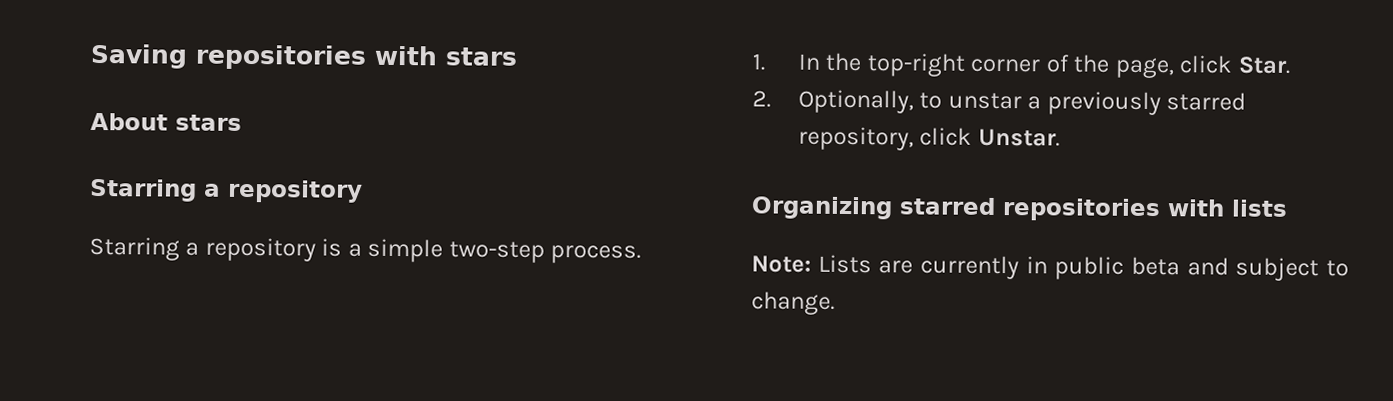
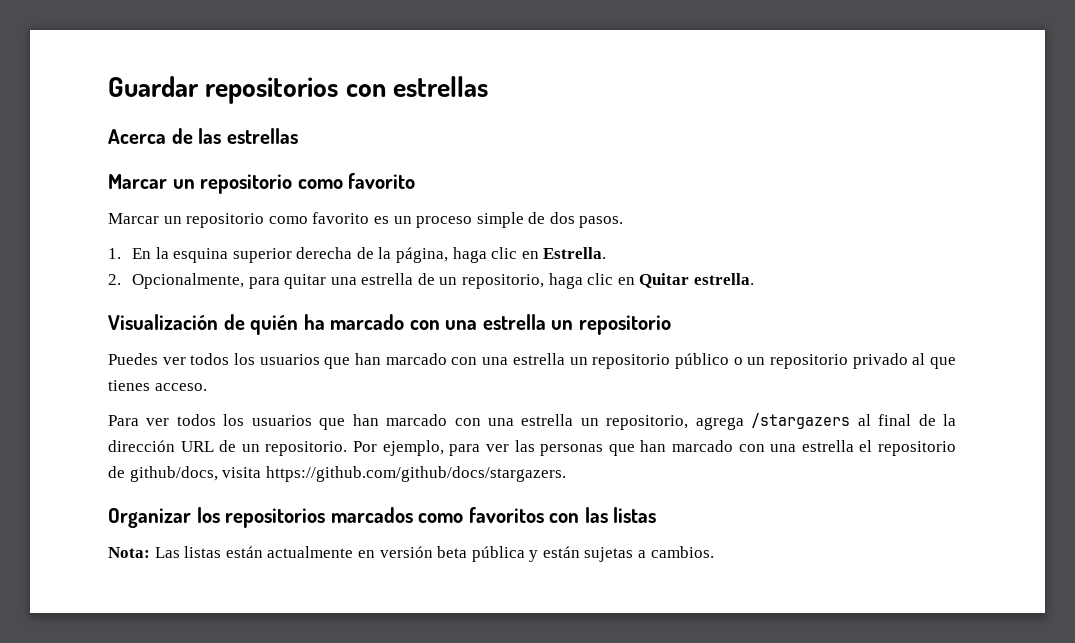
[90,43,518,70] [90,112,242,131] [89,178,363,203] [89,236,642,264] [752,52,1290,79] [752,89,1247,116] [797,126,1060,151] [751,196,1288,222] [751,254,1349,282] [751,291,835,315] Saving repositories with stars // About stars // Starring a repository // Starring a repository is a simple two-step process. // 1. In the top-right corner of the page, click Star. // 2. Optionally, to unstar a previously starred repository, click Unstar. // Organizing starred repositories with lists // Note: Lists are currently in public beta and subject to change. -> [108,76,489,104] [108,128,298,144] [108,173,416,194] [108,212,624,228] [108,247,607,263] [108,273,754,289] [108,314,671,335] [108,353,957,369] [108,380,207,391] [108,413,957,430] [108,440,956,456] [108,466,566,482] [108,507,657,528] [108,546,714,562] Guardar repositorios con estrellas // Acerca de las estrellas // Marcar un repositorio como favorito // Marcar un repositorio como favorito es un proceso simple de dos pasos. // 1. En la esquina superior derecha de la página, haga clic en Estrella. // 2. Opcionalmente, para quitar una estrella de un repositorio, haga clic en Quitar estrella. // Visualización de quién ha marcado con una estrella un repositorio // Puedes ver todos los usuarios que han marcado con una estrella un repositorio público o un repositorio privado al que tienes acceso. // Para ver todos los usuarios que han marcado con una estrella un repositorio, agrega /stargazers al final de la dirección URL de un repositorio. Por ejemplo, para ver las personas que han marcado con una estrella el repositorio de github/docs, visita https://github.com/github/docs/stargazers. // Organizar los repositorios marcados como favoritos con las listas // Nota: Las listas están actualmente en versión beta pública y están sujetas a cambios.

